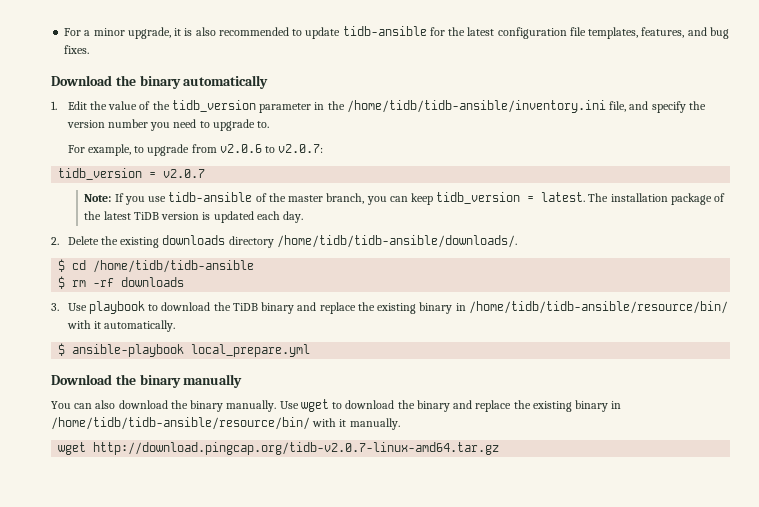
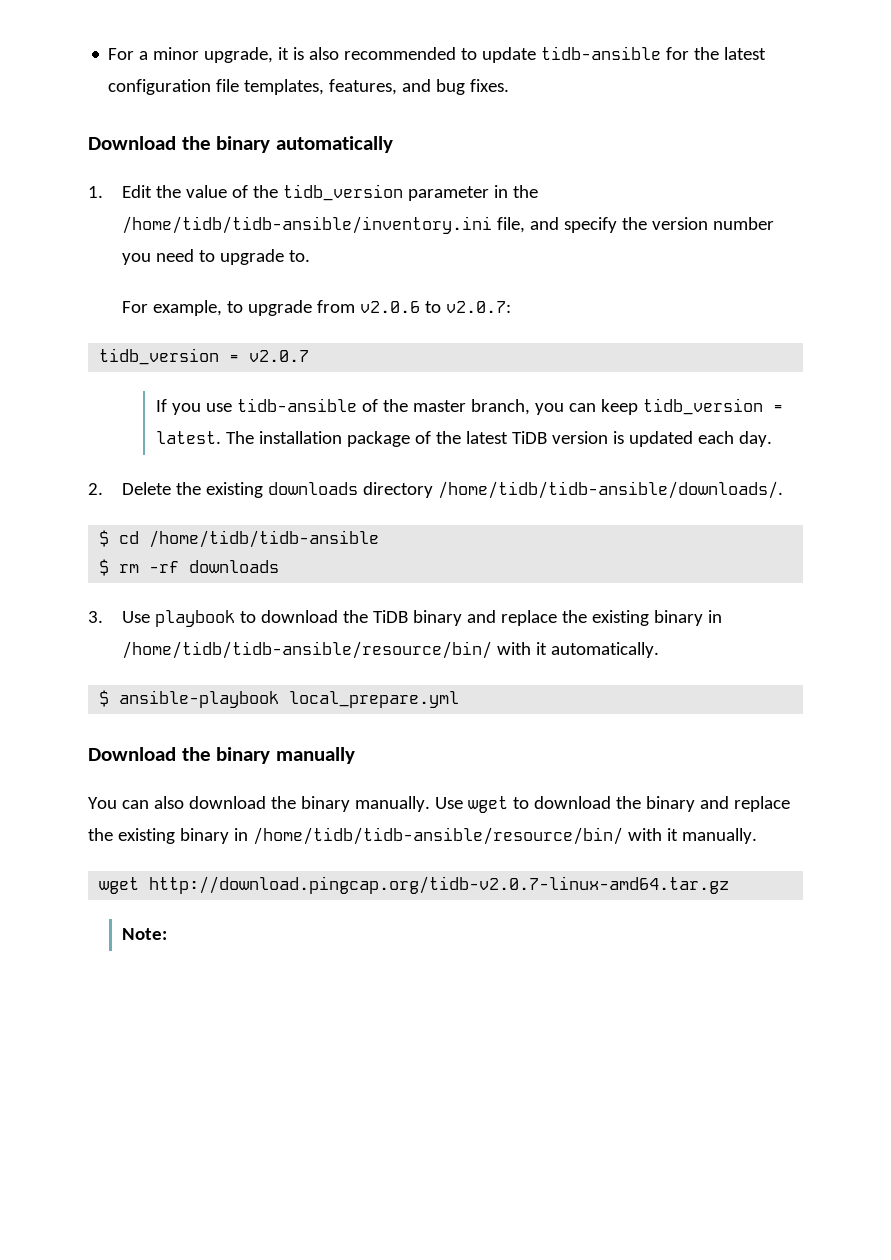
[84,194,112,202] Note: -> (310, 356) none
(500, 448) none -> [121,928,167,940] // Note:

